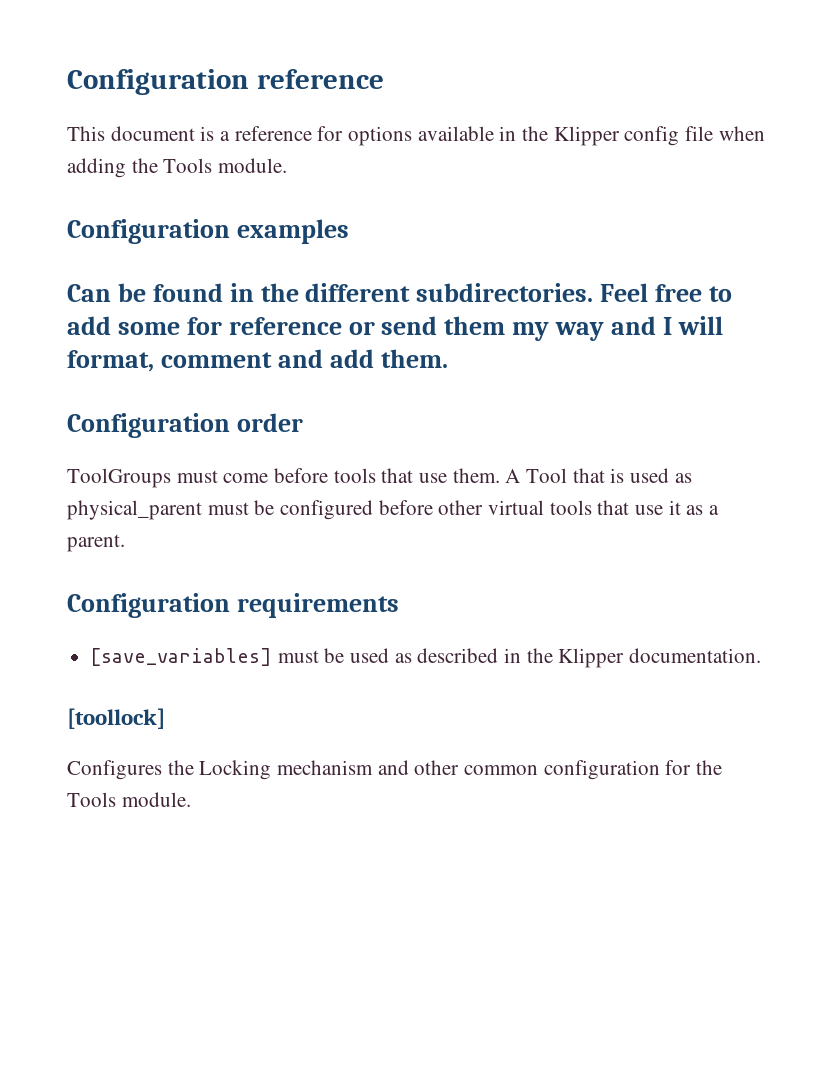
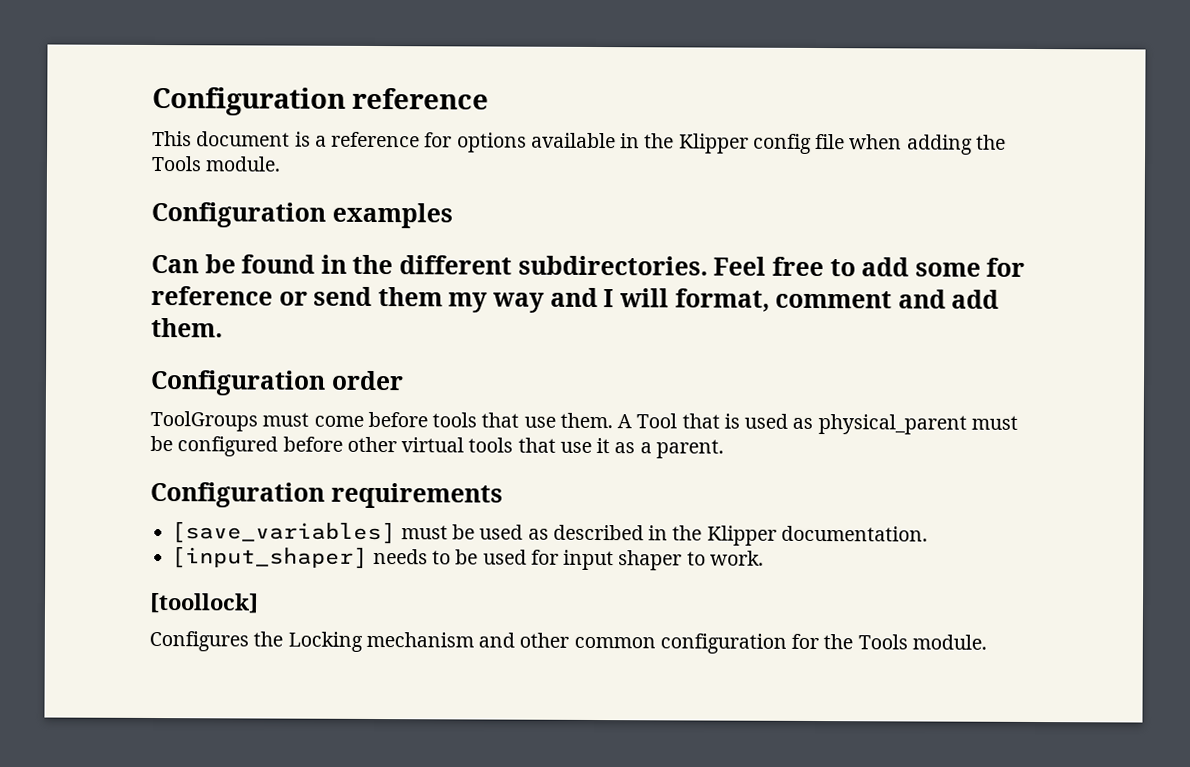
(762, 655) none -> [171,546,764,571] // [input_shaper] needs to be used for input shaper to work.

